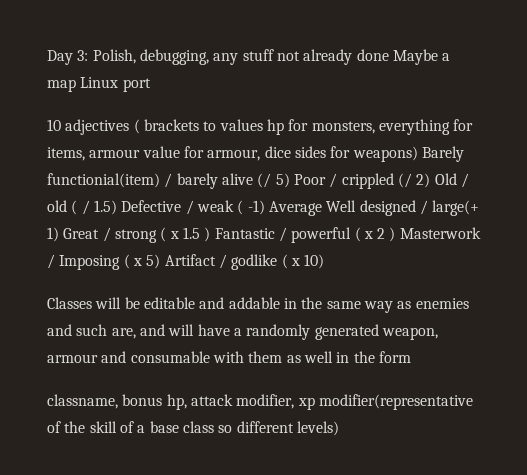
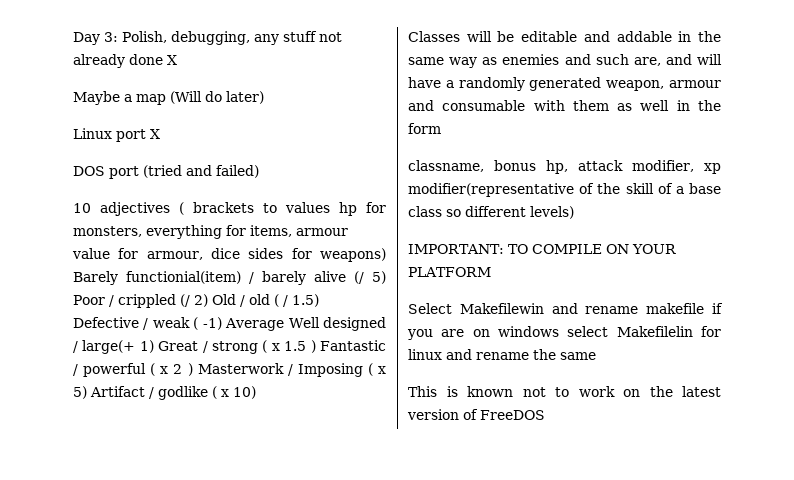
(389, 55) none -> [167,55,177,65] X //
(76, 85) none -> [170,91,264,104] (Will do later) //
(151, 85) none -> [150,129,160,139] [73,165,259,179] X // DOS port (tried and failed)
(339, 428) none -> [408,244,676,254] [408,267,491,277] [408,303,723,314] [407,326,721,340] [408,349,596,360] [408,386,721,397] [407,409,545,420] // IMPORTANT: TO COMPILE ON YOUR PLATFORM // Select Makefilewin and rename makefile if you are on windows select Makefilelin for linux and rename the same // This is known not to work on the latest version of FreeDOS

